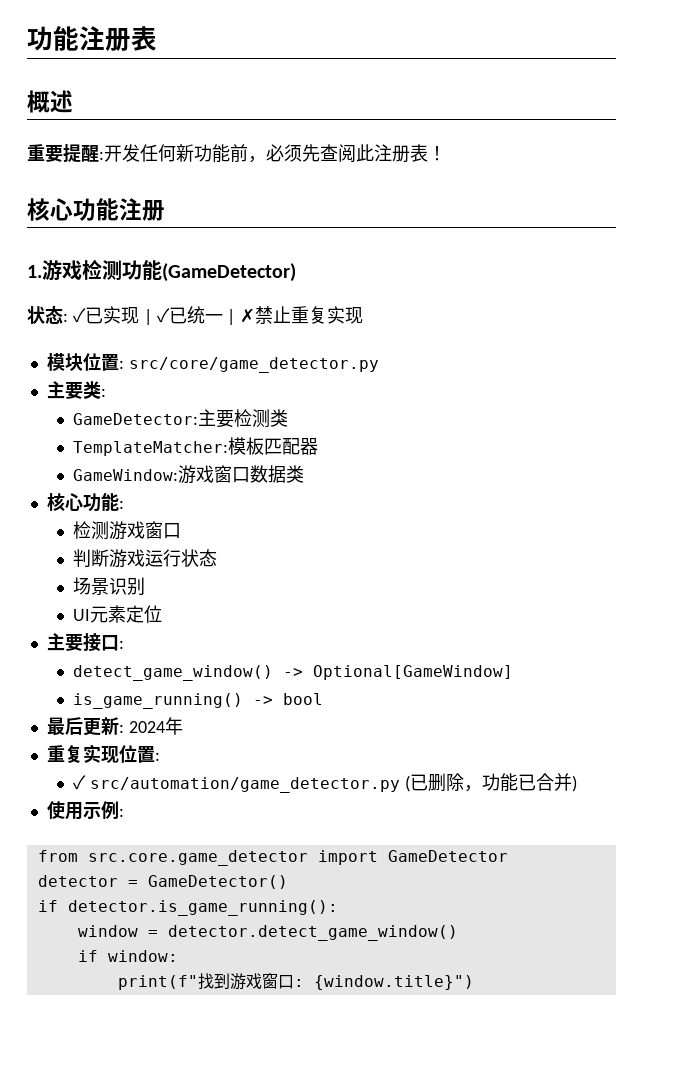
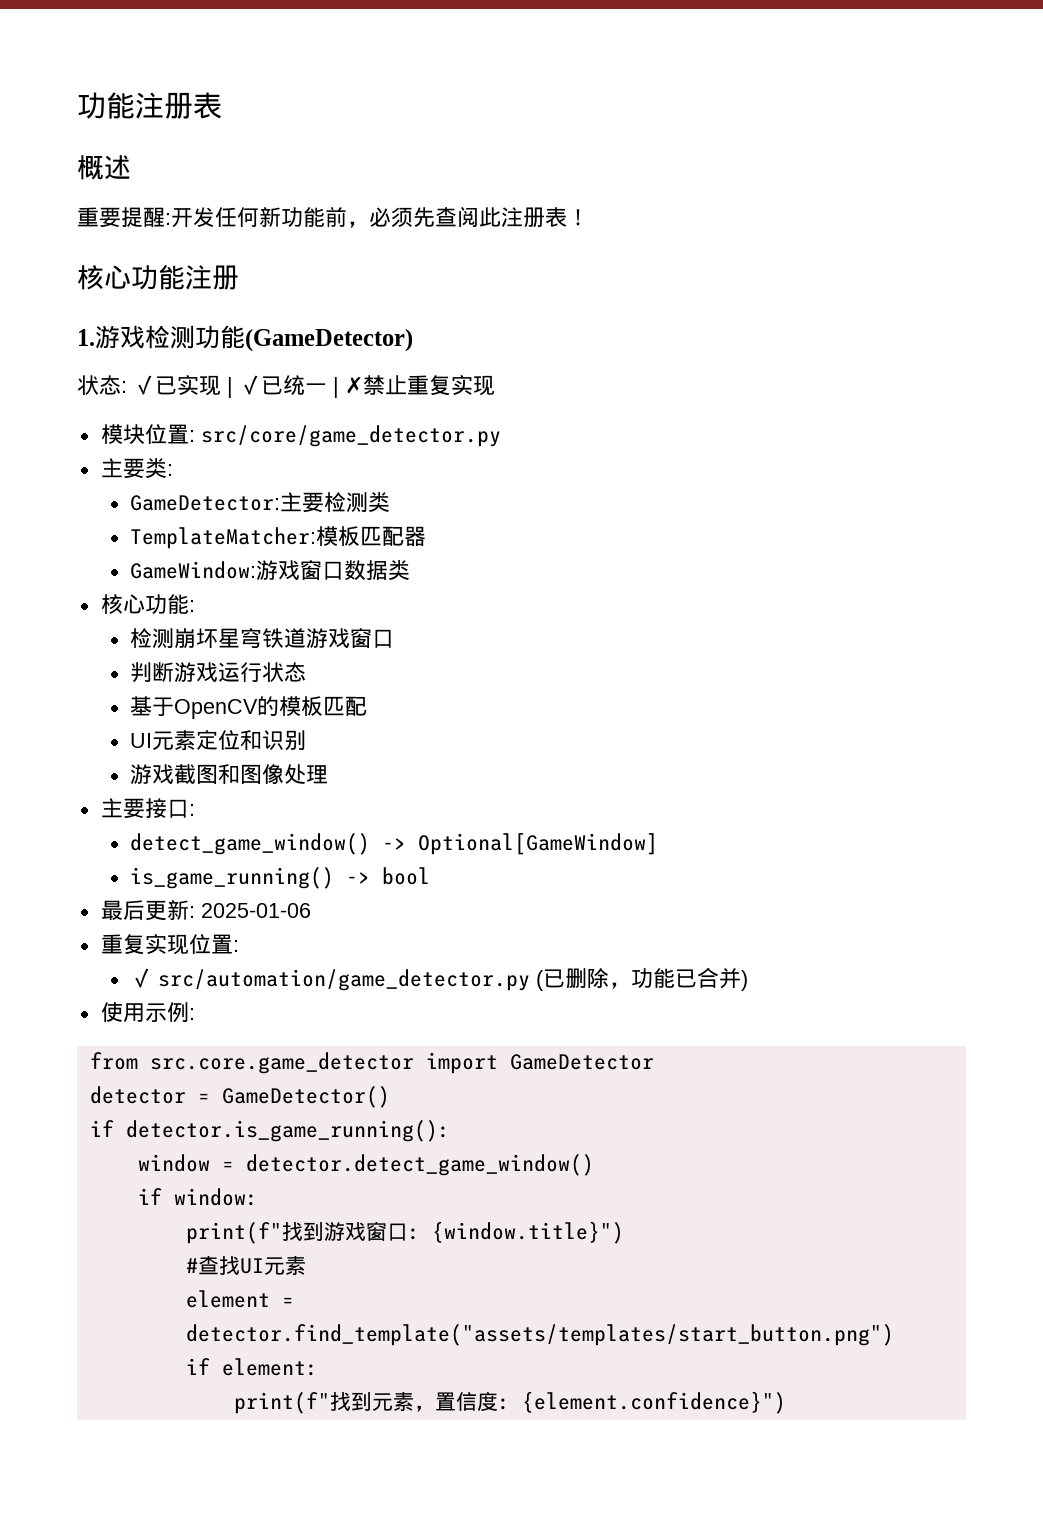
(110, 530) none -> [174,628,307,649] 崩坏星穹铁道
[73,577,146,596] 场景识别 -> [130,696,368,719] 基于OpenCV的模板匹配
(163, 614) none -> [240,730,307,751] [130,764,329,785] 和识别 // 游戏截图和图像处理
[128,717,183,735] 2024年 -> [200,903,311,918] 2025-01-06
(474, 982) none -> [185,1255,306,1276] [185,1290,294,1308] [185,1324,894,1346] [185,1358,318,1376] [233,1391,786,1414] // #查找UI元素 // element = detector.find_template("assets/templates/start_button.png") // if element: // print(f"找到元素，置信度: {element.confidence}")

